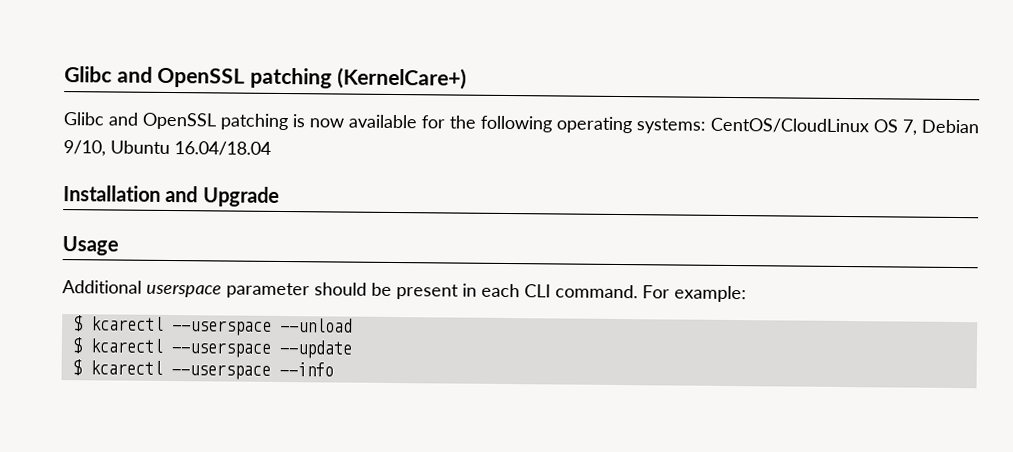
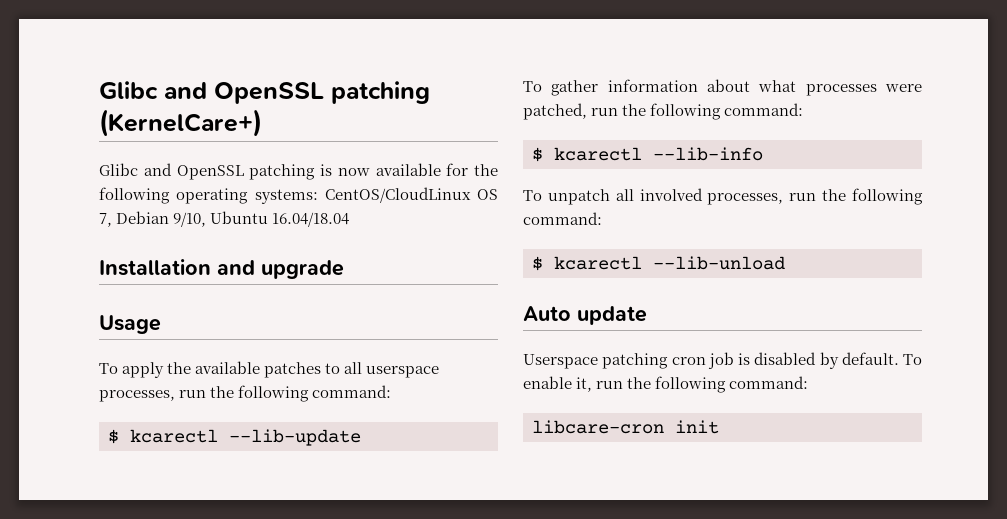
[202,186,280,207] Upgrade -> [261,260,344,279] upgrade
[62,280,747,303] [72,315,353,336] [71,337,352,359] [71,359,334,380] Additional userspace parameter should be present in each CLI command. For example: // $ kcarectl --userspace --unload // $ kcarectl --userspace --update // $ kcarectl --userspace --info -> [99,361,440,378] [99,385,392,402] [108,429,361,446] [523,79,923,96] [523,103,804,120] [532,147,763,162] [523,188,924,205] [523,212,602,225] [532,256,785,271] [523,306,647,325] [523,352,922,369] [523,376,809,393] [532,420,719,434] To apply the available patches to all userspace processes, run the following command: // $ kcarectl --lib-update // To gather information about what processes were patched, run the following command: // $ kcarectl --lib-info // To unpatch all involved processes, run the following command: // $ kcarectl --lib-unload // Auto update // Userspace patching cron job is disabled by default. To enable it, run the following command: // libcare-cron init

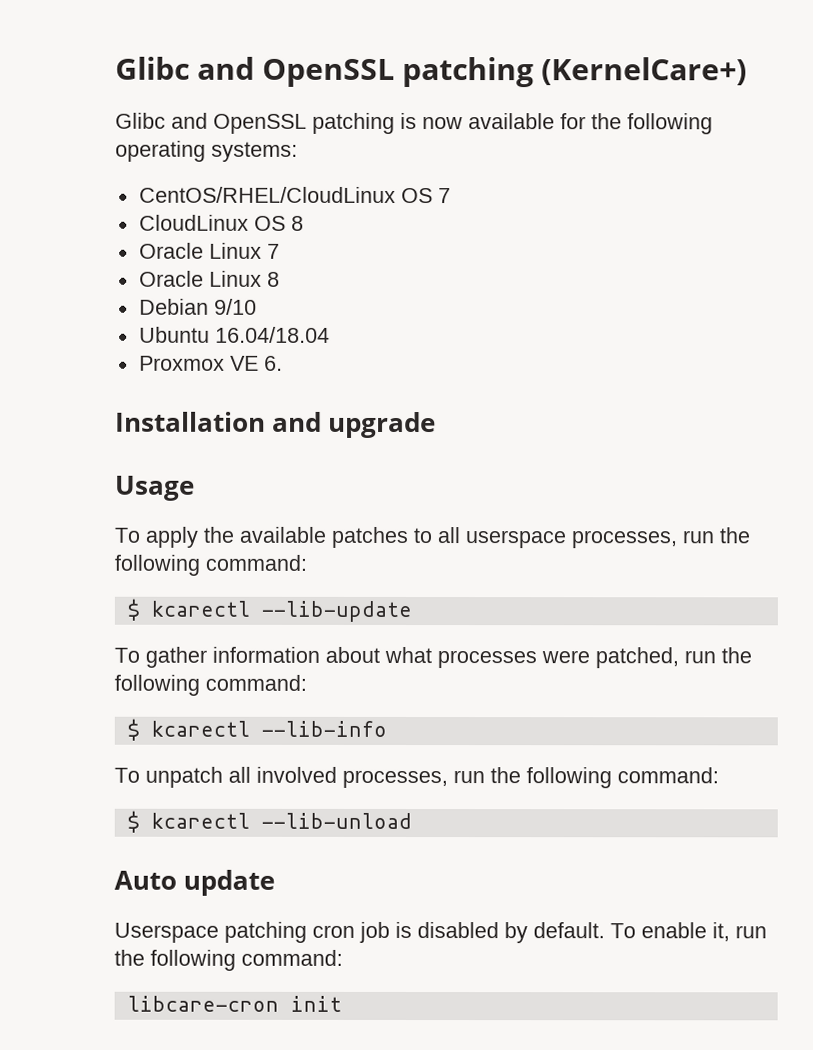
[324,187,498,203] [99,211,207,227] CentOS/CloudLinux OS 7, Debian 9/10, -> [138,186,451,204] [138,214,304,231] [138,242,280,259] [138,270,280,287] [138,298,257,315] // CentOS/RHEL/CloudLinux OS 7 // CloudLinux OS 8 // Oracle Linux 7 // Oracle Linux 8 // Debian 9/10 //
(350, 219) none -> [138,355,283,371] // Proxmox VE 6.

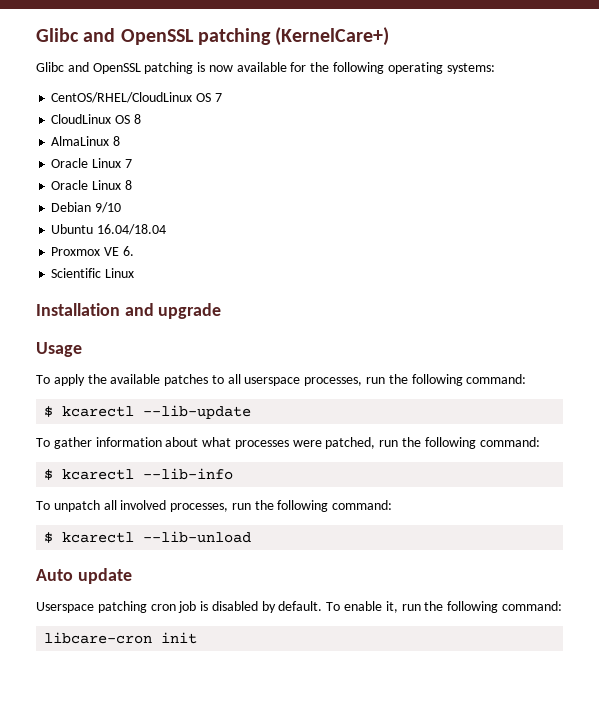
(304, 223) none -> [51,136,121,146] // AlmaLinux 8
(283, 363) none -> [51,268,135,278] // Scientific Linux

